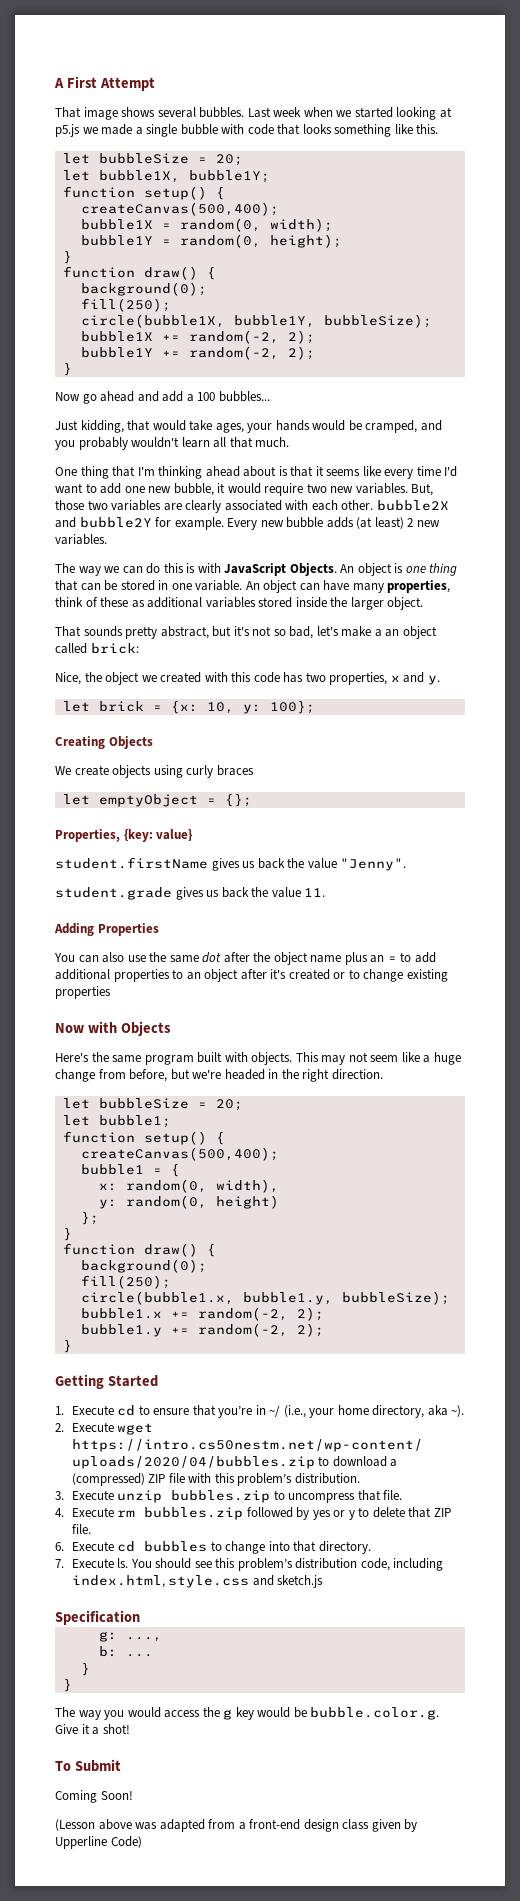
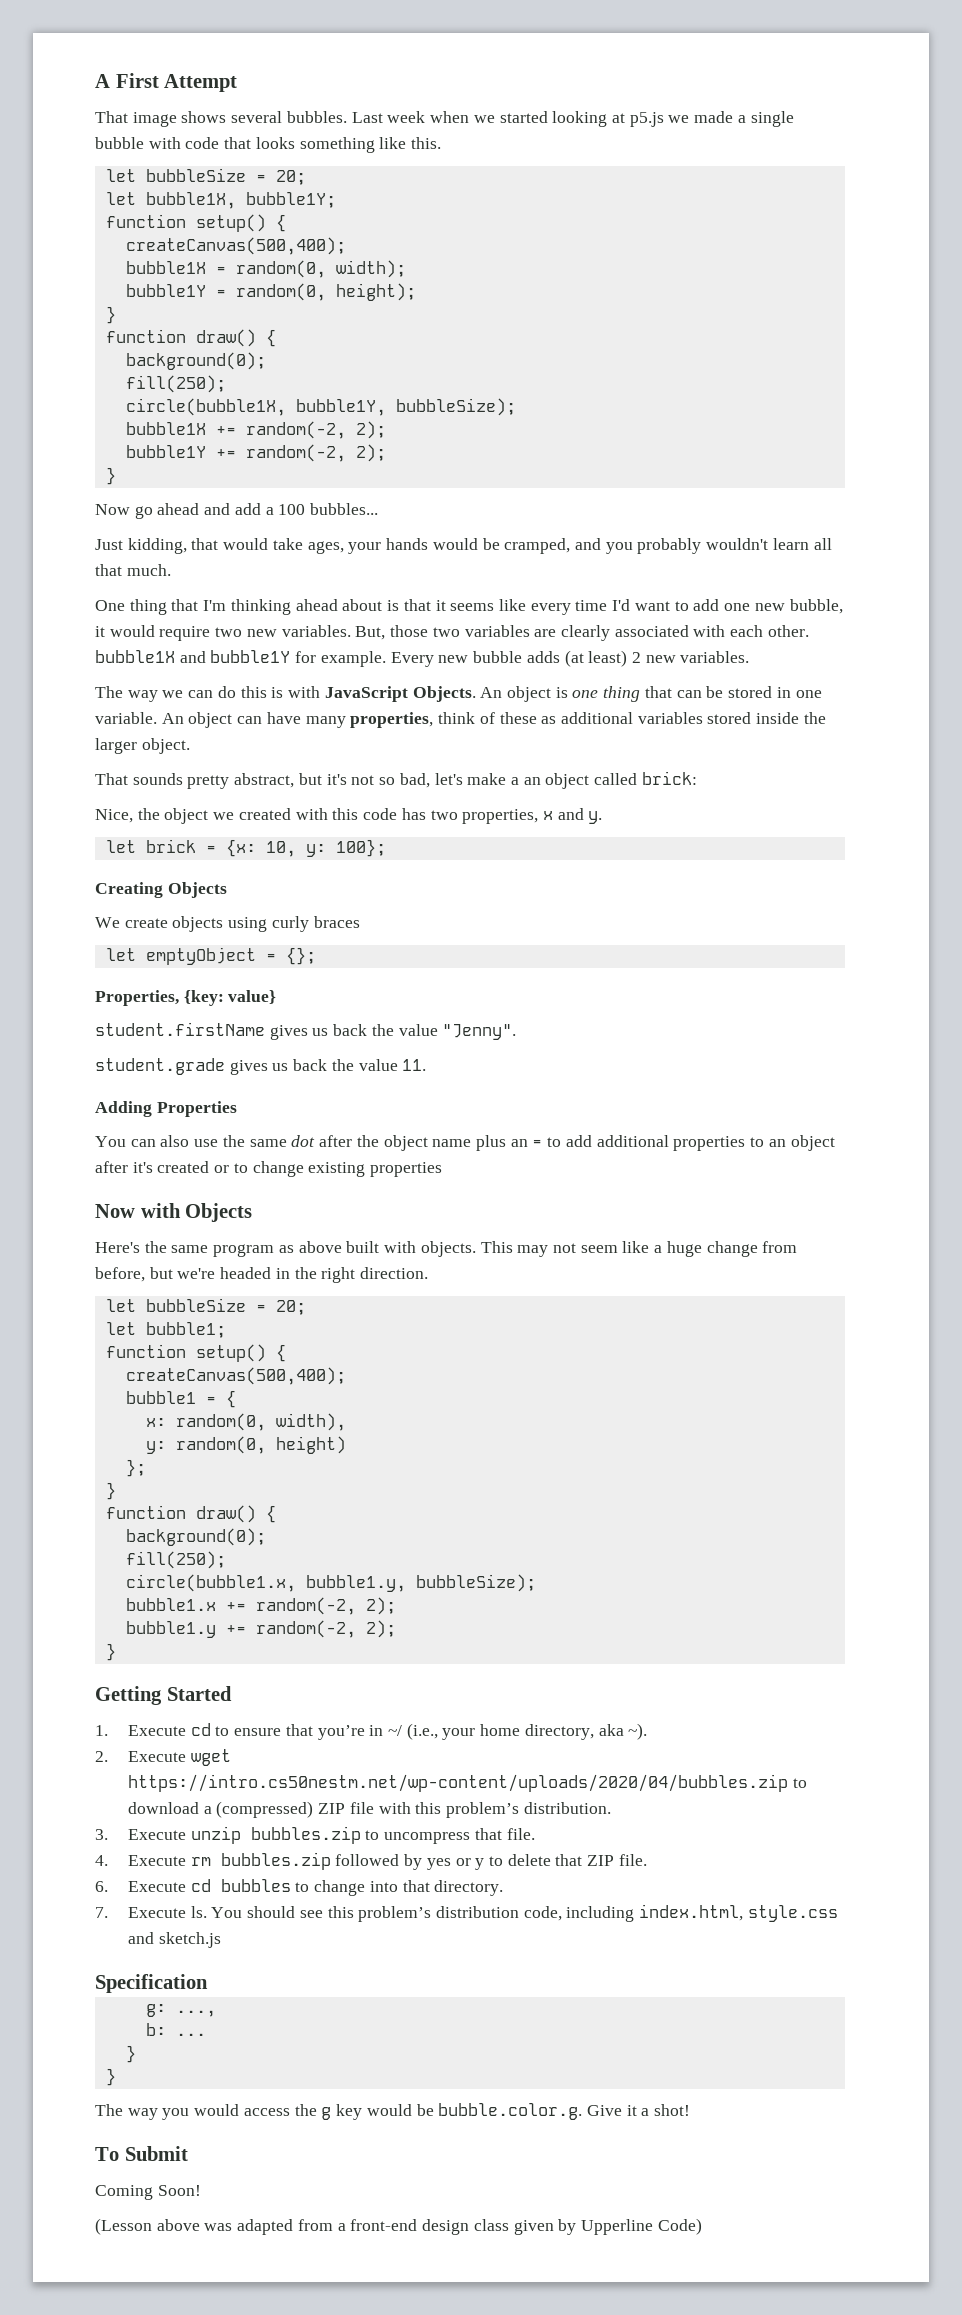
[376,500,449,511] [55,517,152,528] bubble2X and bubble2Y -> [95,650,291,663] bubble1X and bubble1Y
(194, 1060) none -> [278,1241,342,1253] as above

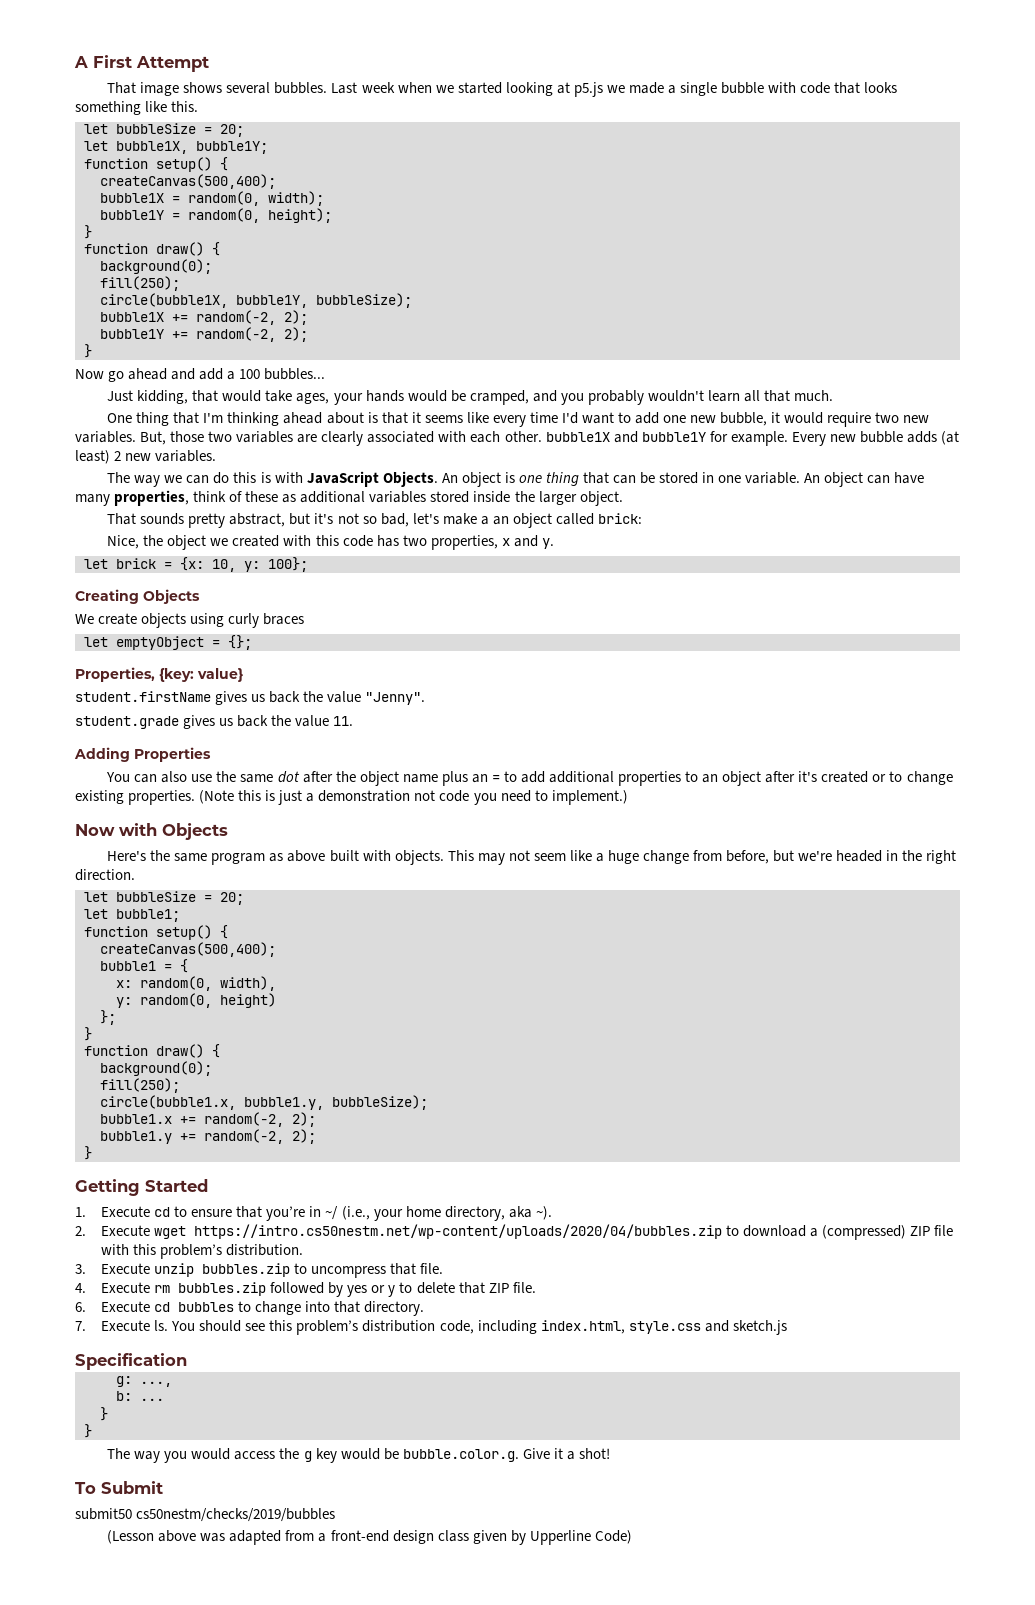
[370,1162,443,1177] properties -> [128,790,628,805] properties. (Note this is just a demonstration not code you need to implement.)
[95,2185,201,2200] Coming Soon! -> [75,1508,336,1522] submit50 cs50nestm/checks/2019/bubbles

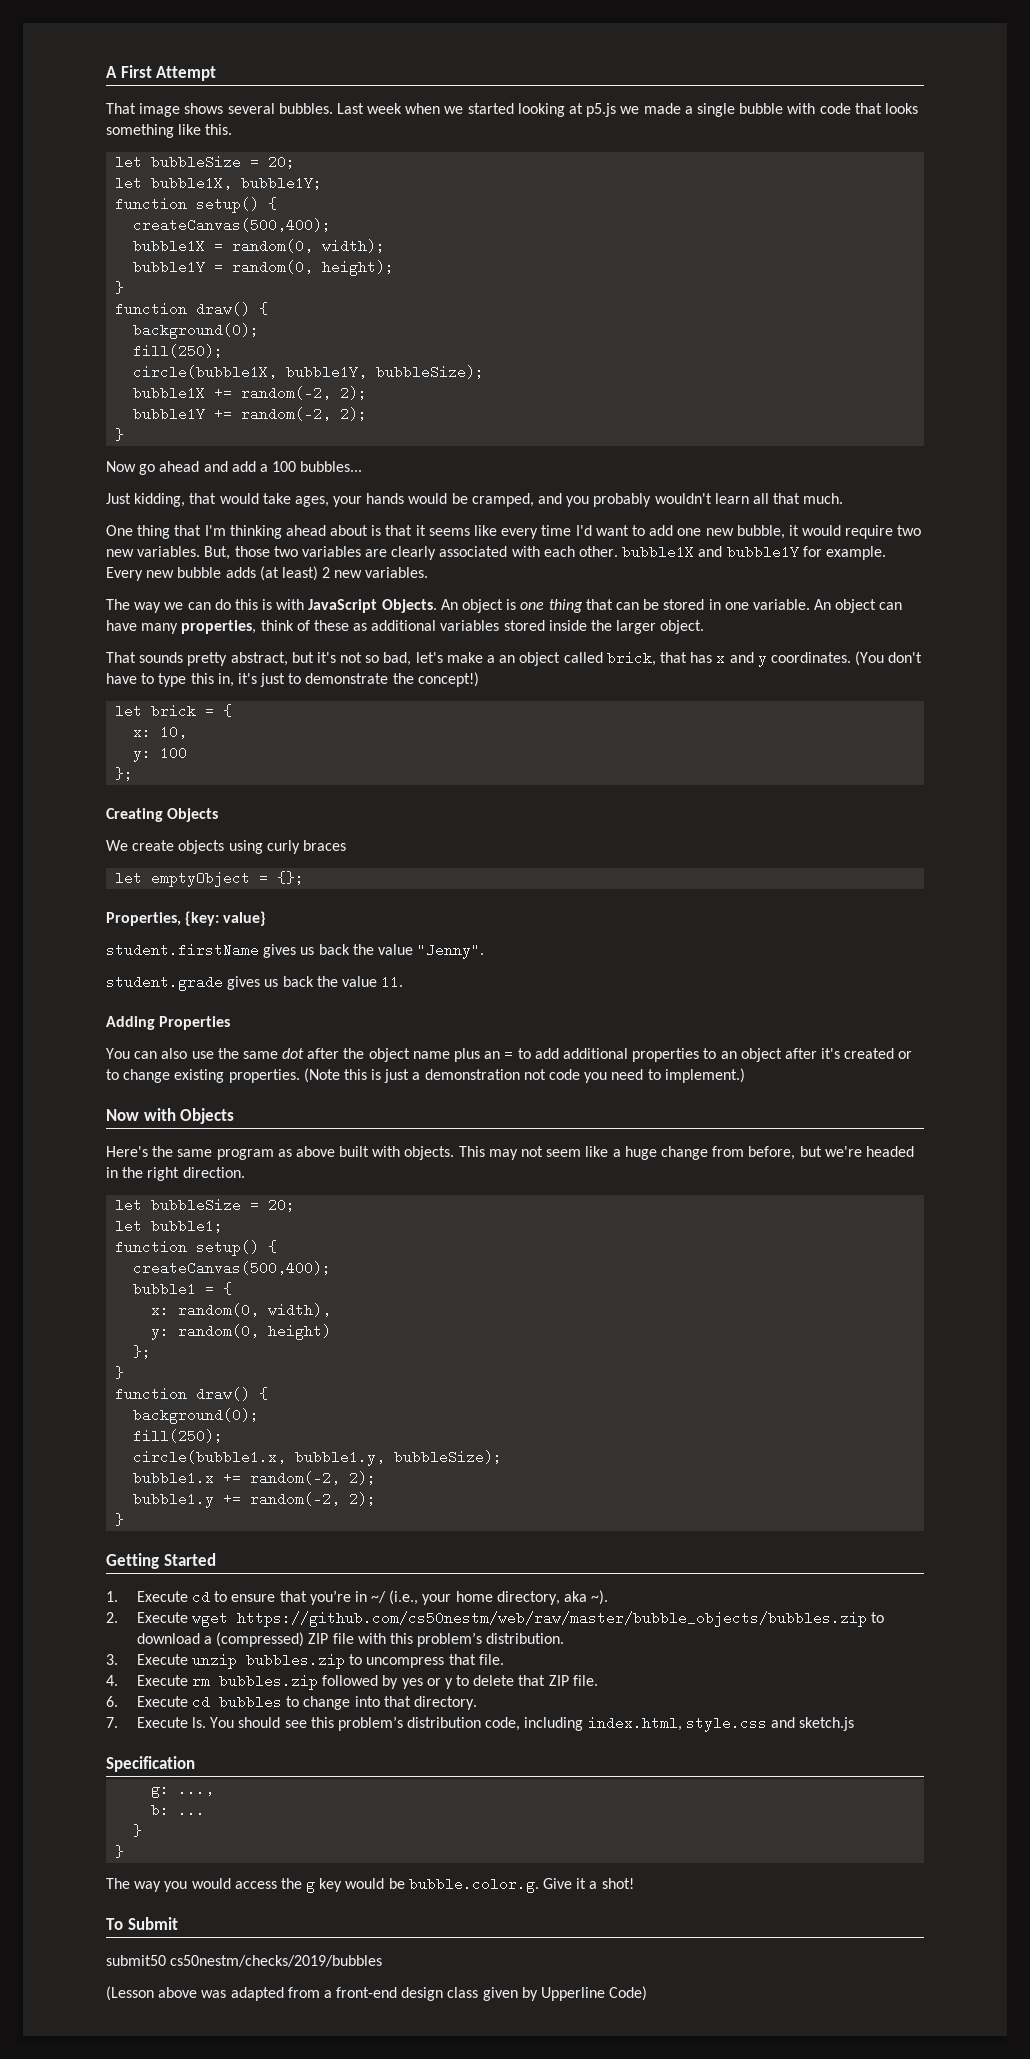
[597,513,642,524] [107,535,554,550] brick: // Nice, the object we created with this code has two properties, x and y. -> [606,651,923,667] [106,672,479,687] brick, that has x and y coordinates. (You don't have to type this in, it's just to demonstrate the concept!)
[180,557,204,571] {x: -> [223,704,233,717] [133,725,152,739] { // x:
[244,557,308,572] y: 100}; -> [133,746,188,762] [115,767,134,781] // y: 100 // };
[194,1224,723,1239] https://intro.cs50nestm.net/wp-content/uploads/2020/04/bubbles.zip -> [236,1611,867,1627] https://github.com/cs50nestm/web/raw/master/bubble_objects/bubbles.zip

